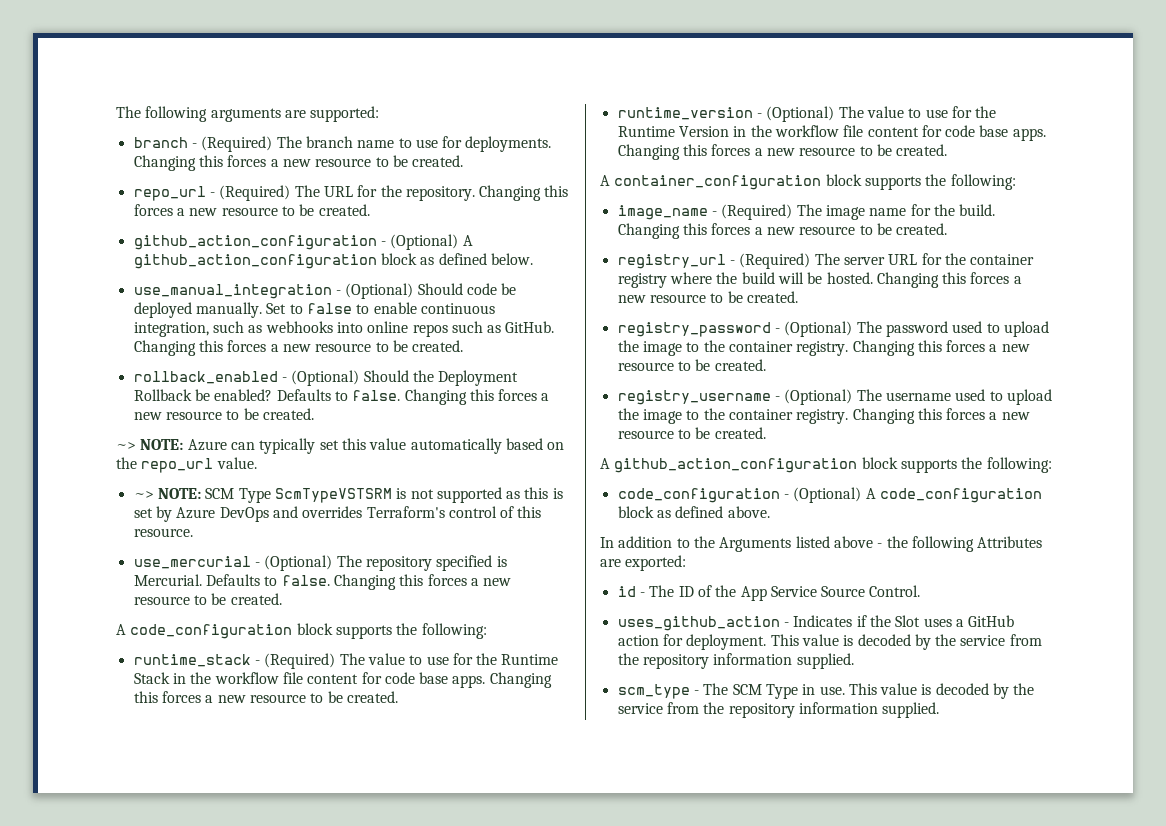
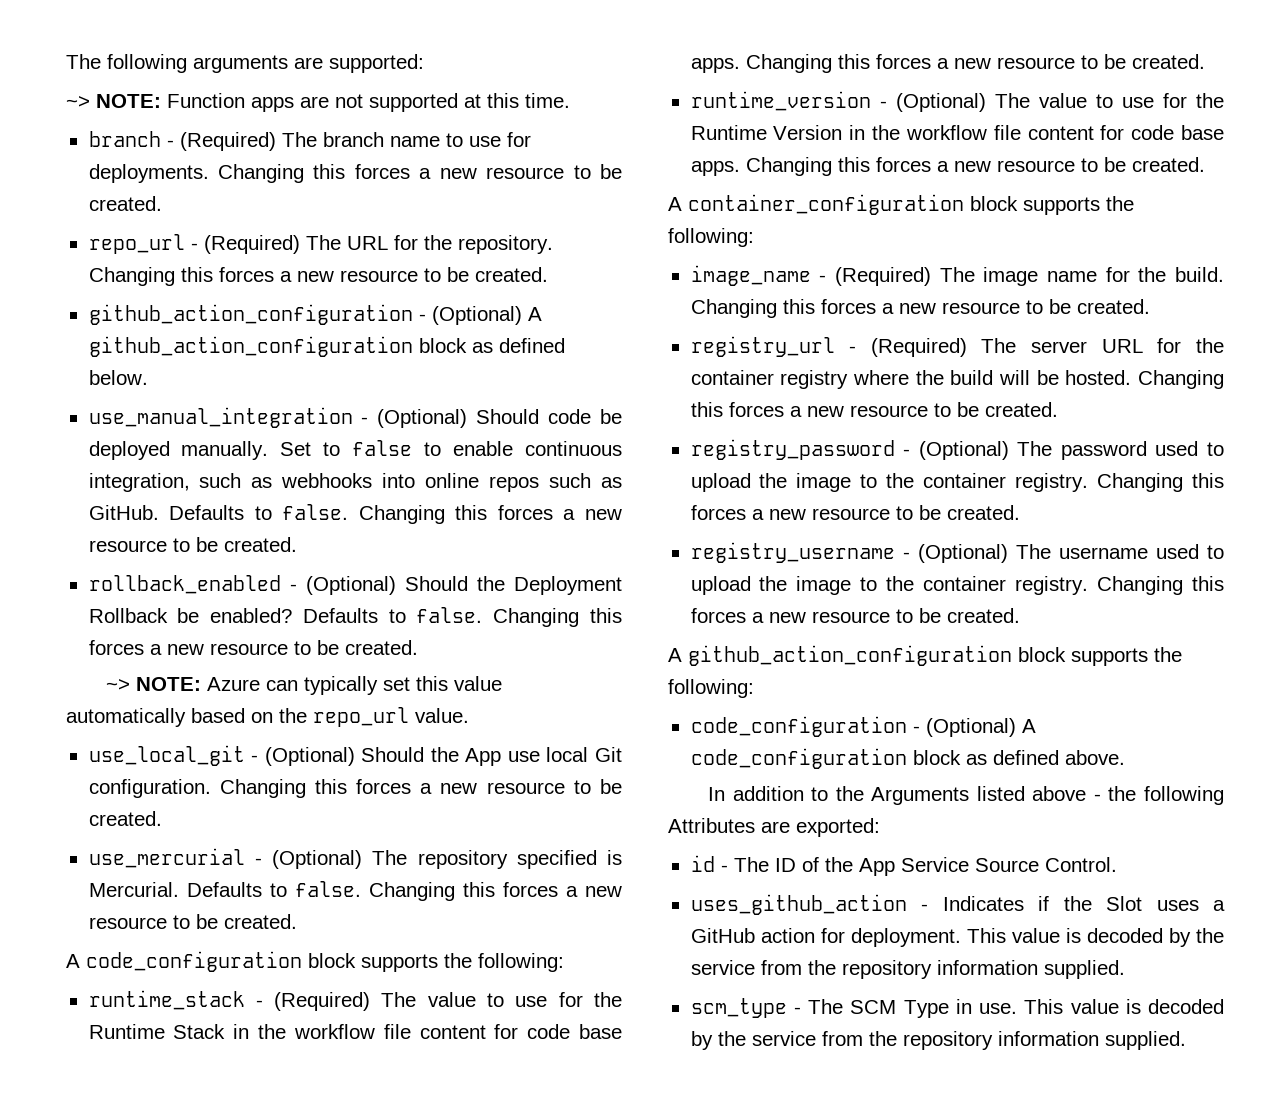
(380, 114) none -> [66,93,570,112] // ~> NOTE: Function apps are not supported at this time.
(555, 327) none -> [169,504,349,520] Defaults to false.
[133,487,563,503] [133,506,542,522] [133,528,193,537] ~> NOTE: SCM Type ScmTypeVSTSRM is not supported as this is set by Azure DevOps and overrides Terraform's control of this resource. -> [88,745,622,766] [88,779,622,798] [88,811,162,826] use_local_git - (Optional) Should the App use local Git configuration. Changing this forces a new resource to be created.

